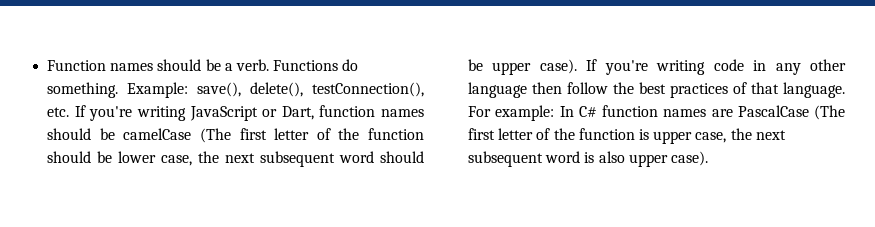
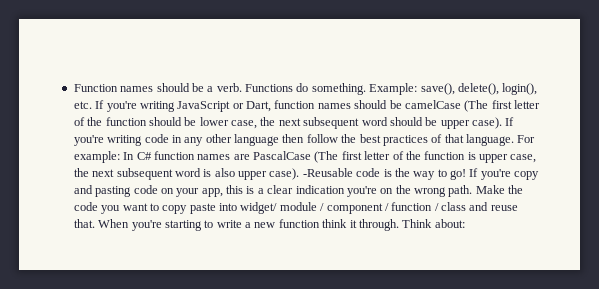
[311,82,424,97] testConnection(), -> [502,83,538,95] login(),
(708, 158) none -> [302,168,540,180] [73,185,524,197] [73,202,518,214] [73,219,465,231] -Reusable code is the way to go! If you're copy and pasting code on your app, this is a clear indication you're on the wrong path. Make the code you want to copy paste into widget/ module / component / function / class and reuse that. When you're starting to write a new function think it through. Think about:

